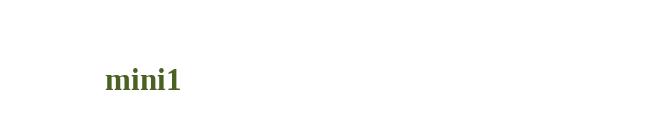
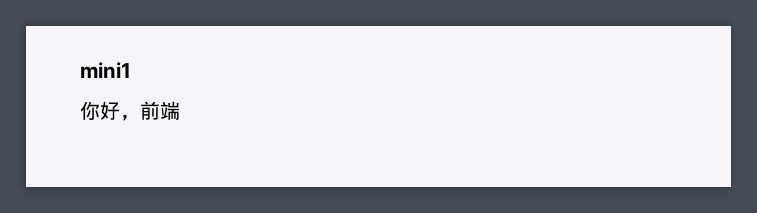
(182, 79) none -> [80,101,180,121] // 你好，前端

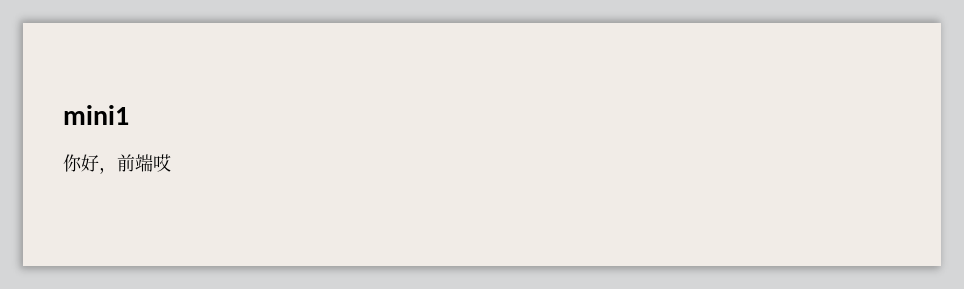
(180, 110) none -> [153,154,171,172] 哎

